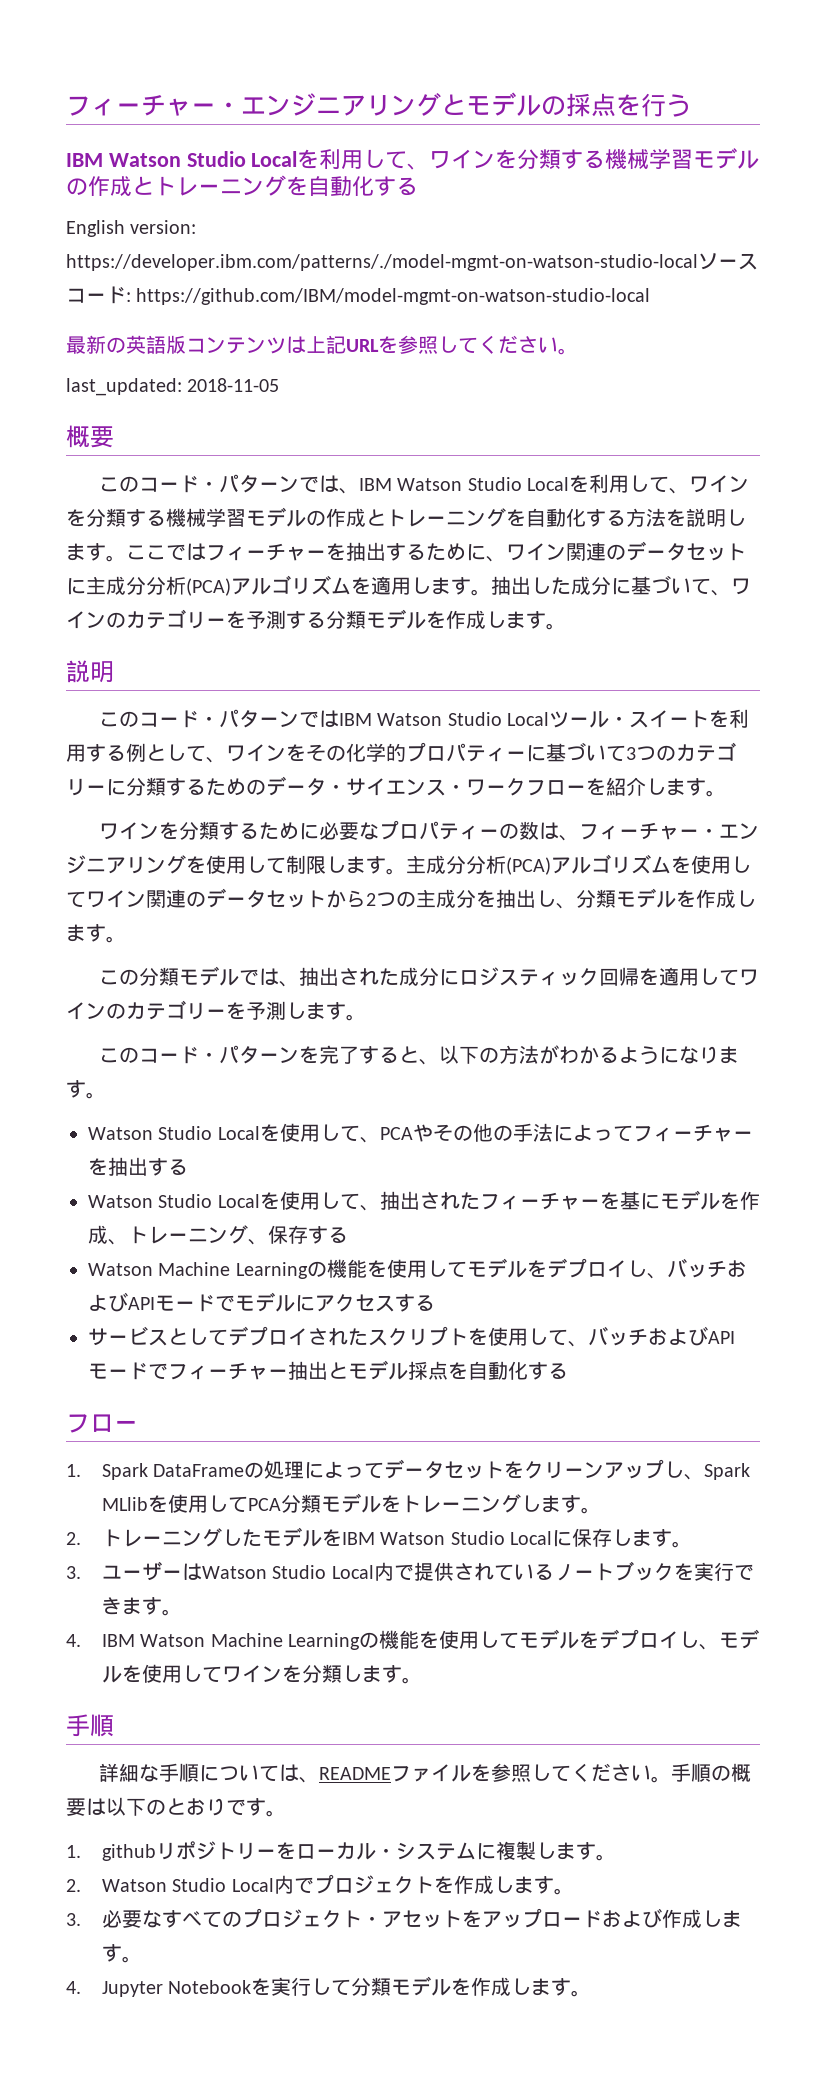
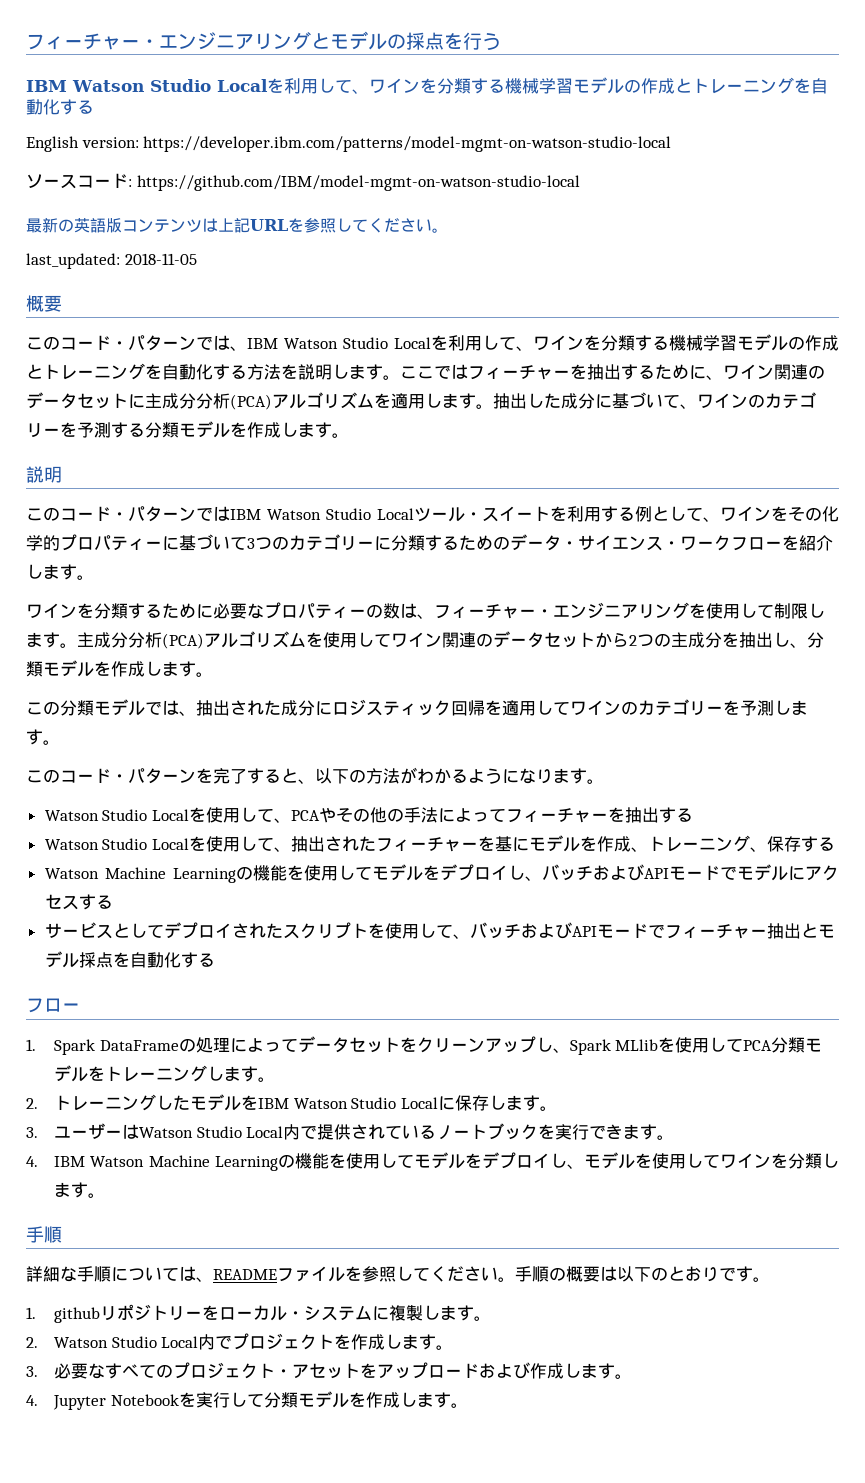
[66,254,698,271] https://developer.ibm.com/patterns/./model-mgmt-on-watson-studio-local -> [143,136,672,152] https://developer.ibm.com/patterns/model-mgmt-on-watson-studio-local //

